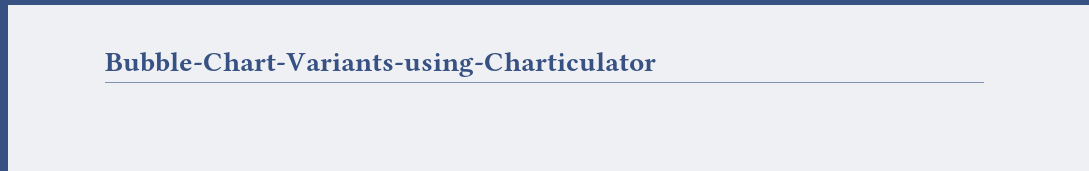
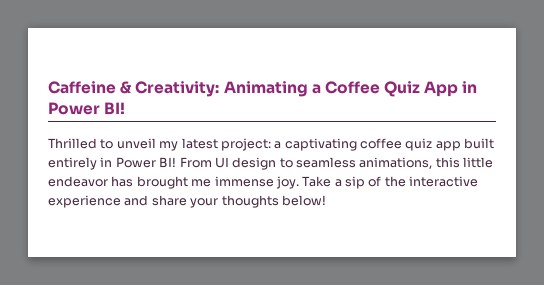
[105,52,656,77] Bubble-Chart-Variants-using-Charticulator -> [48,81,478,97] [48,102,126,115] [48,138,495,151] [48,157,494,170] [48,176,479,189] [48,195,326,208] Caffeine & Creativity: Animating a Coffee Quiz App in Power BI! // Thrilled to unveil my latest project: a captivating coffee quiz app built entirely in Power BI! From UI design to seamless animations, this little endeavor has brought me immense joy. Take a sip of the interactive experience and share your thoughts below!

